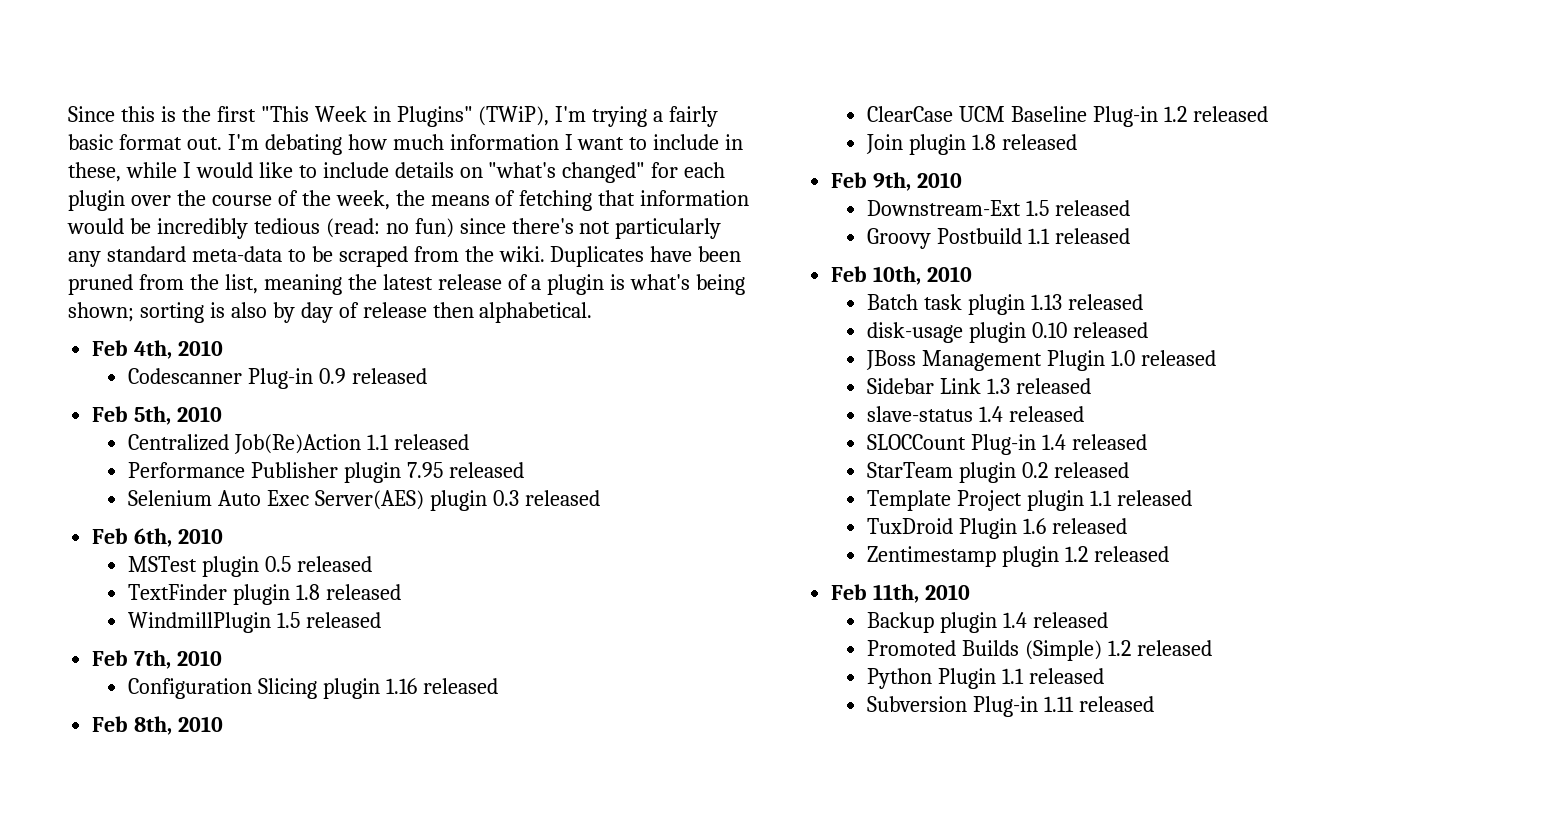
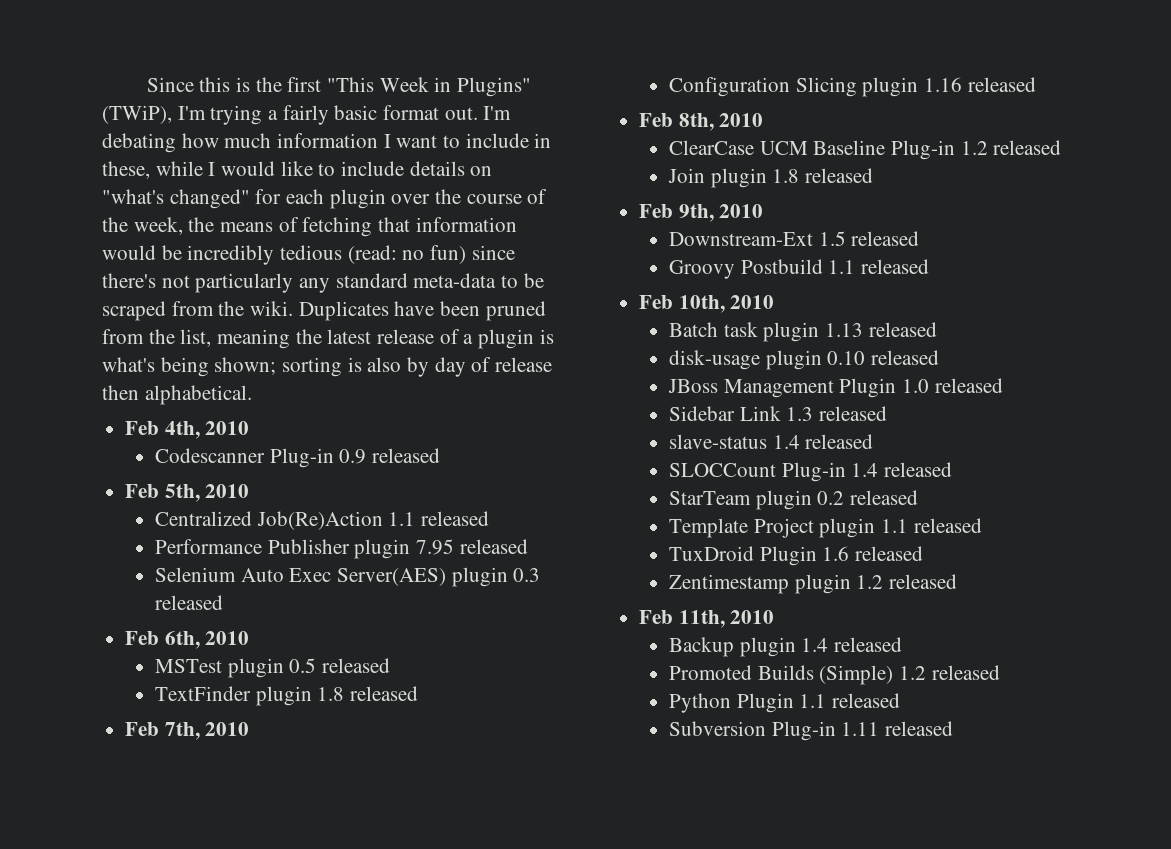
[128,612,381,633] // WindmillPlugin 1.5 released -> (418, 693) none

